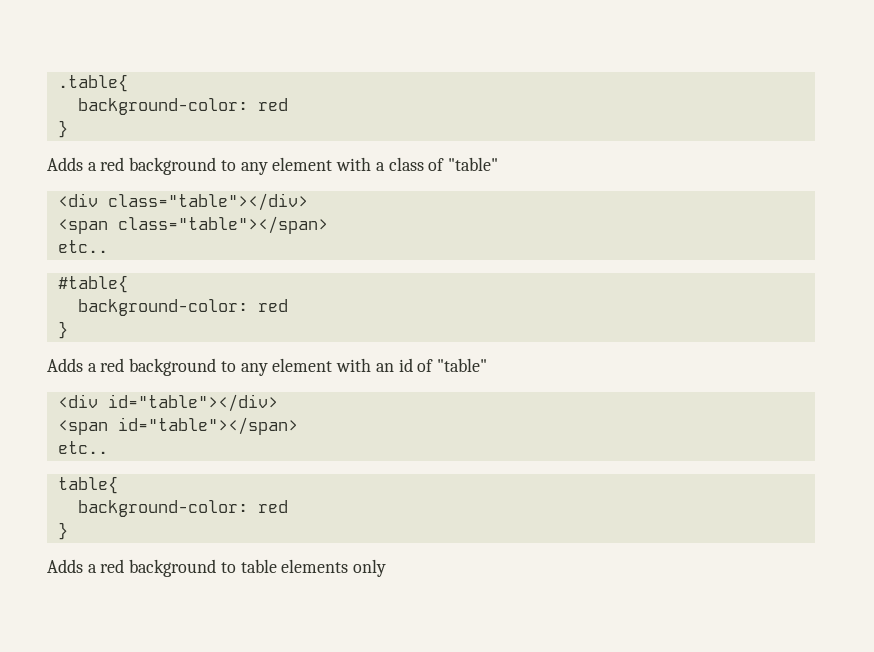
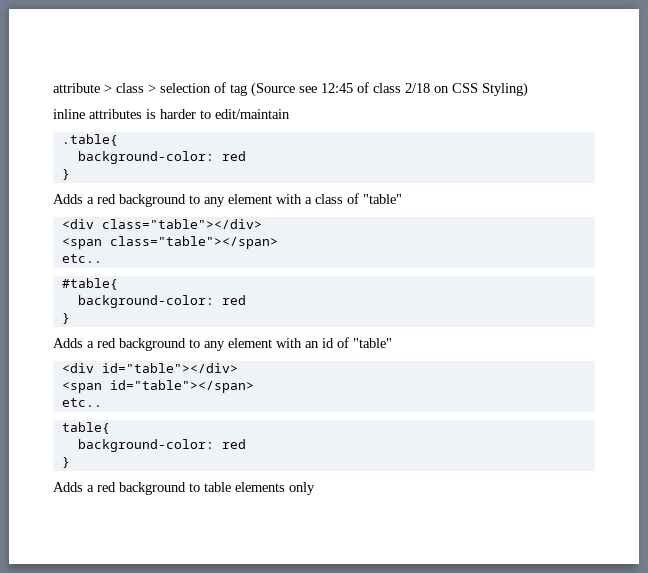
(57, 83) none -> [53,82,528,97] [53,109,290,119] attribute > class > selection of tag (Source see 12:45 of class 2/18 on CSS Styling) // inline attributes is harder to edit/maintain //

